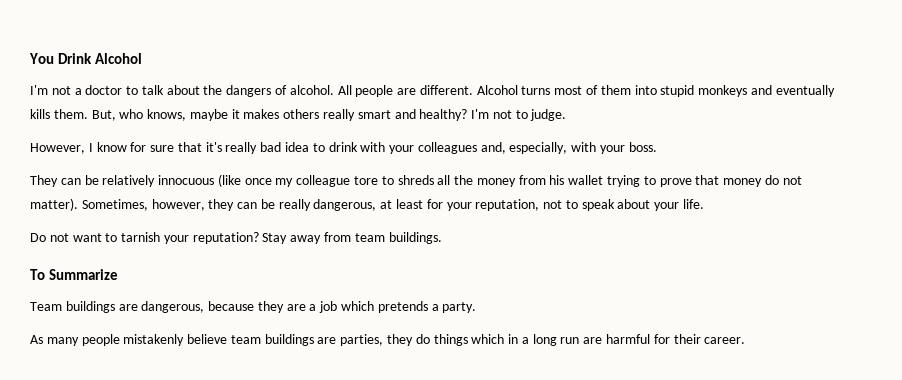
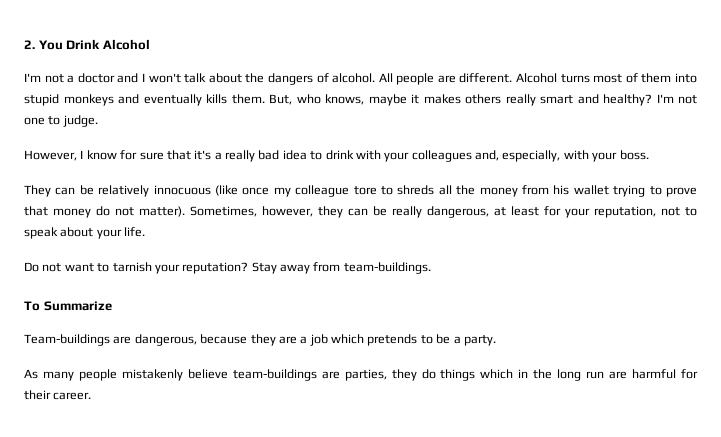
(29, 58) none -> [24,40,35,49] 2.
[126,86,139,95] to -> [117,73,181,83] and I won't
(512, 114) none -> [24,117,45,125] one
(222, 147) none -> [214,152,222,160] a
[354,232,442,244] team buildings. -> [343,262,431,274] team-buildings.
[30,301,115,313] Team buildings -> [24,334,110,346] Team-buildings
(428, 307) none -> [420,334,451,344] to be
[230,334,314,346] team buildings -> [232,369,317,381] team-buildings
[521,337,529,344] a -> [533,369,553,379] the

